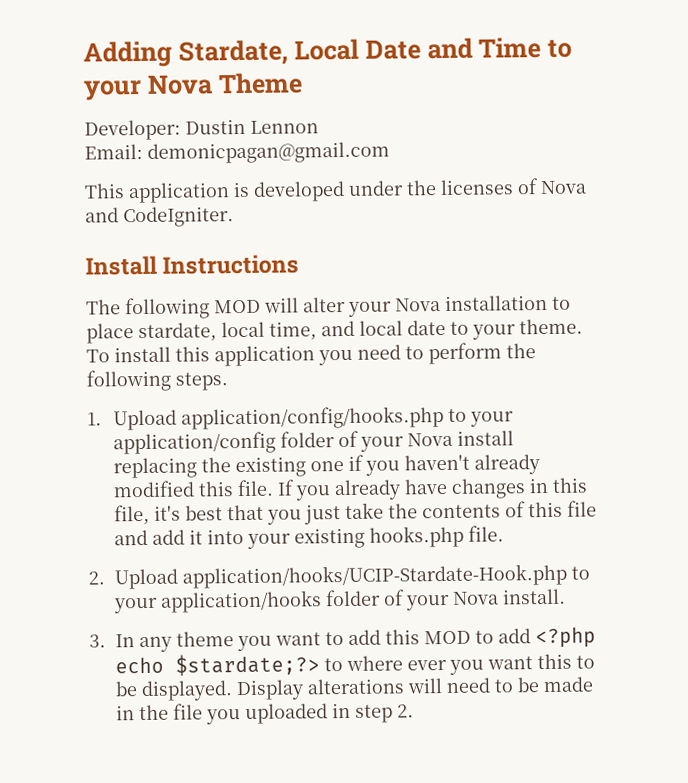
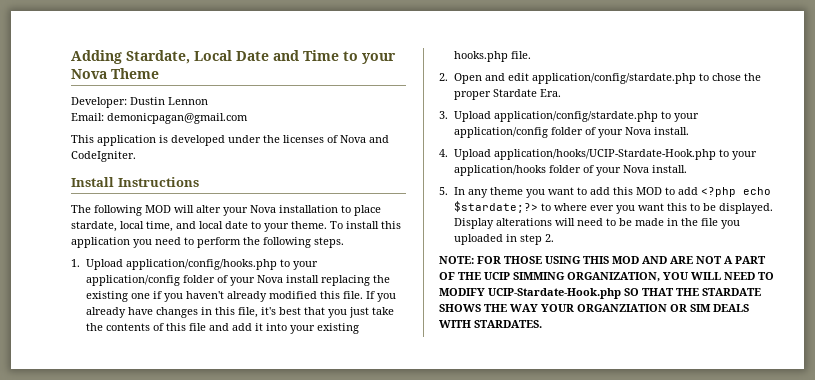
(105, 578) none -> [453,73,761,84] [453,89,561,100] [439,111,699,122] [453,127,689,138] [439,149,448,157] Open and edit application/config/stardate.php to chose the proper Stardate Era. // 3. Upload application/config/stardate.php to your application/config folder of your Nova install. // 4.
[89,634,106,648] 3. -> [439,187,448,195] 5.
(414, 711) none -> [439,256,766,264] [439,272,774,282] [439,288,761,299] [439,304,749,312] [439,320,542,328] // NOTE: FOR THOSE USING THIS MOD AND ARE NOT A PART OF THE UCIP SIMMING ORGANIZATION, YOU WILL NEED TO MODIFY UCIP-Stardate-Hook.php SO THAT THE STARDATE SHOWS THE WAY YOUR ORGANZIATION OR SIM DEALS WITH STARDATES.

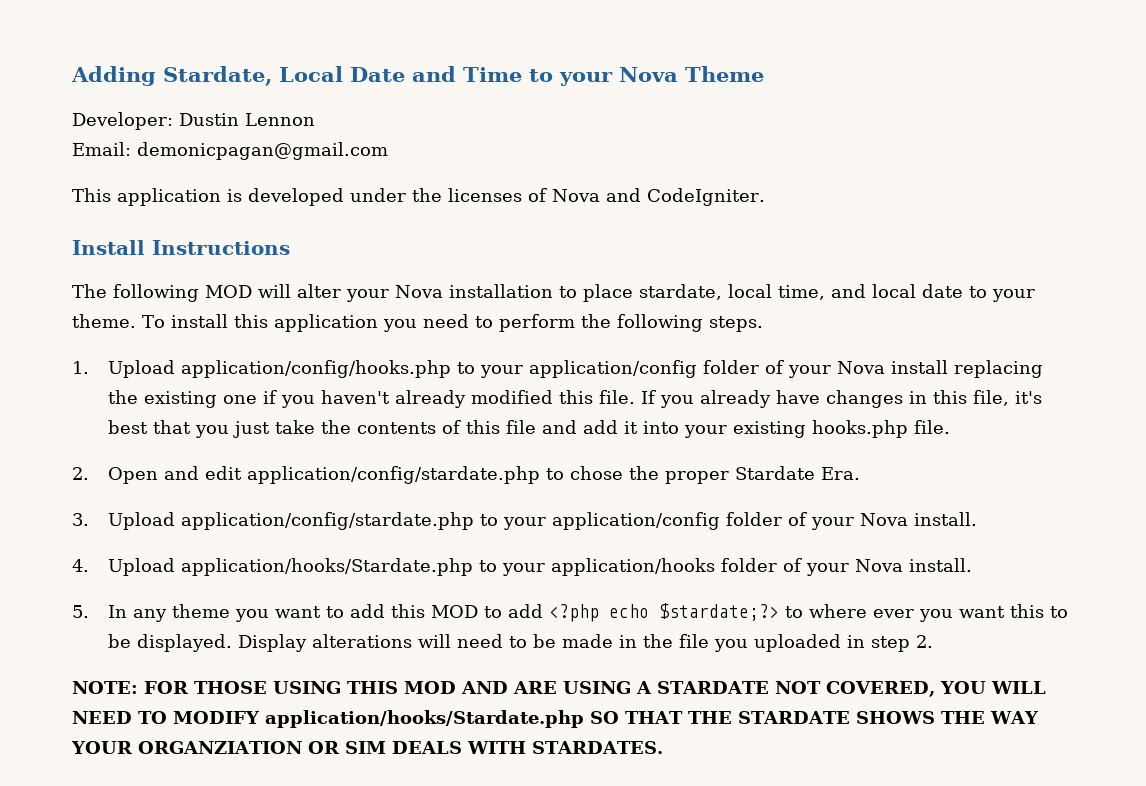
[493,149,716,160] application/hooks/UCIP-Stardate-Hook.php -> [180,558,473,576] application/hooks/Stardate.php
[696,256,766,264] [439,272,660,282] NOT A PART OF THE UCIP SIMMING ORGANIZATION, -> [563,681,935,697] USING A STARDATE NOT COVERED,
[488,288,621,299] UCIP-Stardate-Hook.php -> [265,710,584,728] application/hooks/Stardate.php

